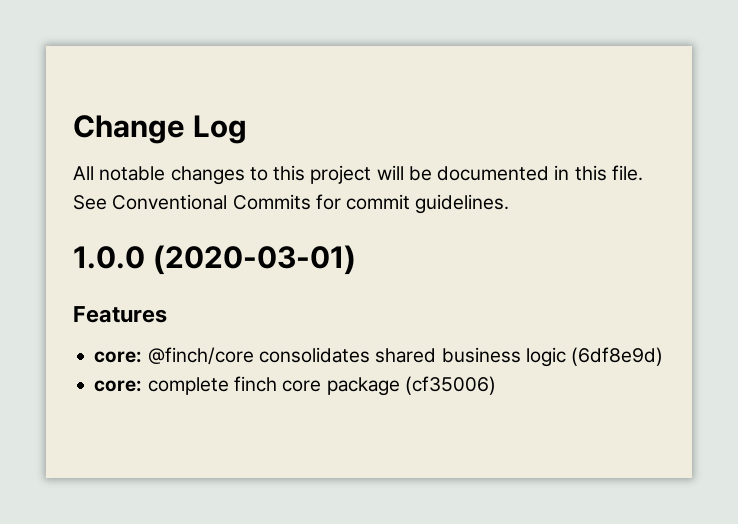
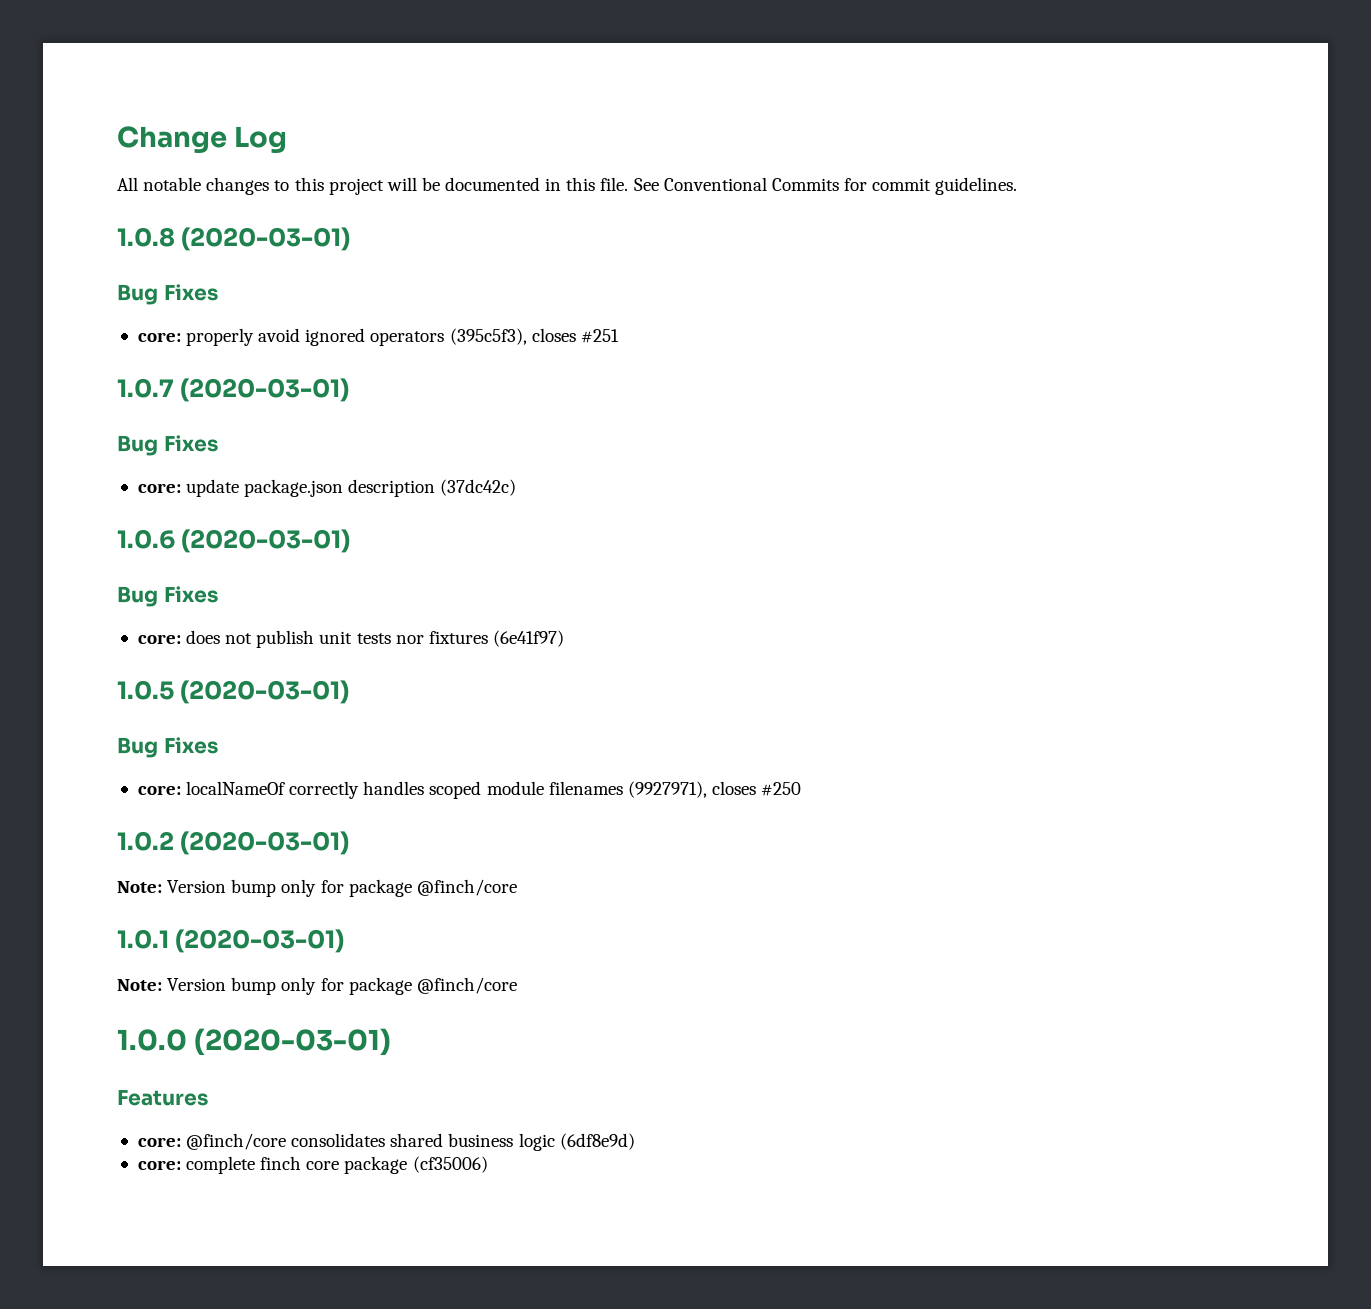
(510, 204) none -> [117,227,351,251] [117,284,218,305] [137,328,619,346] [117,378,350,402] [117,435,218,456] [137,479,517,497] [117,529,351,553] [117,586,218,607] [137,630,564,648] [117,680,350,704] [117,737,218,758] [137,781,802,799] [117,831,350,855] [117,879,517,897] [117,929,345,953] [117,977,517,995] // 1.0.8 (2020-03-01) // Bug Fixes // core: properly avoid ignored operators (395c5f3), closes #251 // 1.0.7 (2020-03-01) // Bug Fixes // core: update package.json description (37dc42c) // 1.0.6 (2020-03-01) // Bug Fixes // core: does not publish unit tests nor fixtures (6e41f97) // 1.0.5 (2020-03-01) // Bug Fixes // core: localNameOf correctly handles scoped module filenames (9927971), closes #250 // 1.0.2 (2020-03-01) // Note: Version bump only for package @finch/core // 1.0.1 (2020-03-01) // Note: Version bump only for package @finch/core

